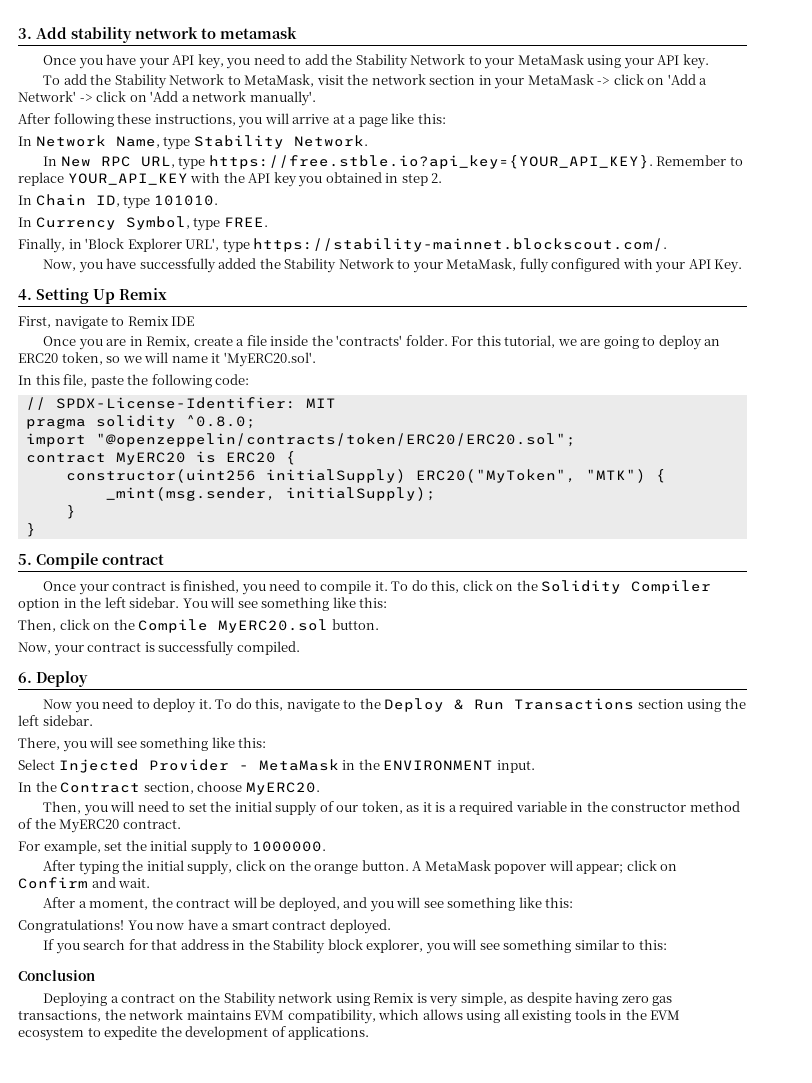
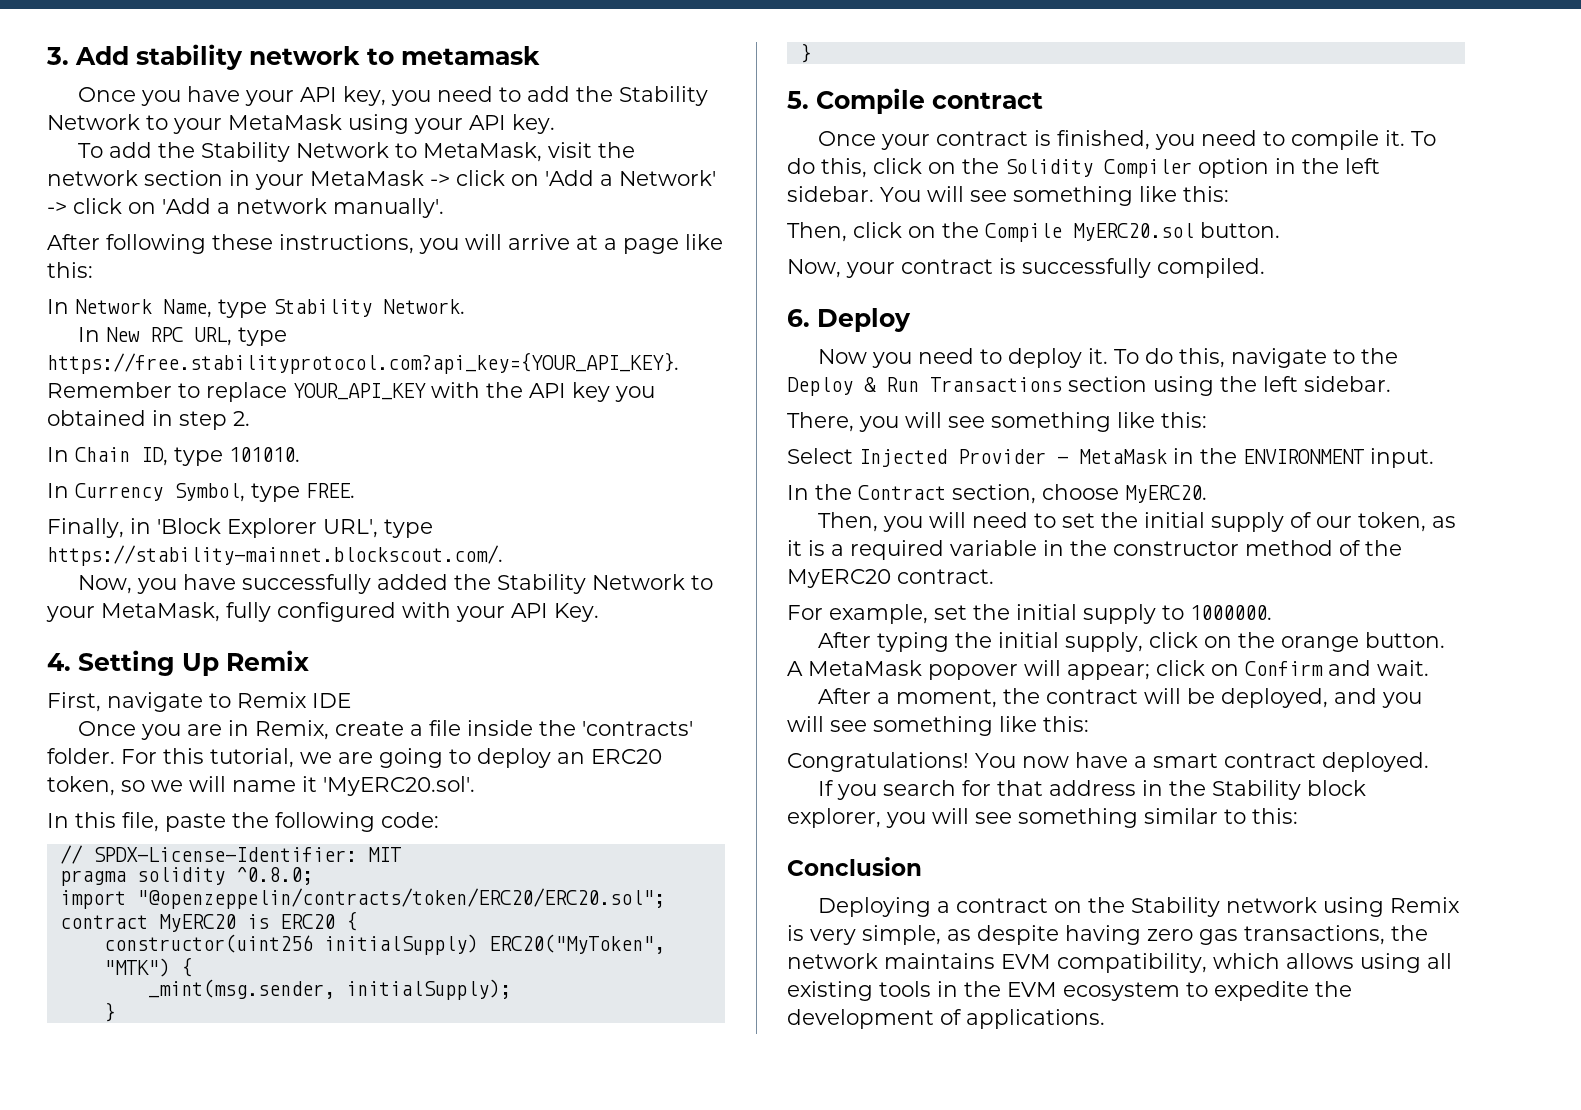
[208,155,653,169] https://free.stble.io?api_key={YOUR_API_KEY}. -> [47,352,679,374] https://free.stabilityprotocol.com?api_key={YOUR_API_KEY}.

